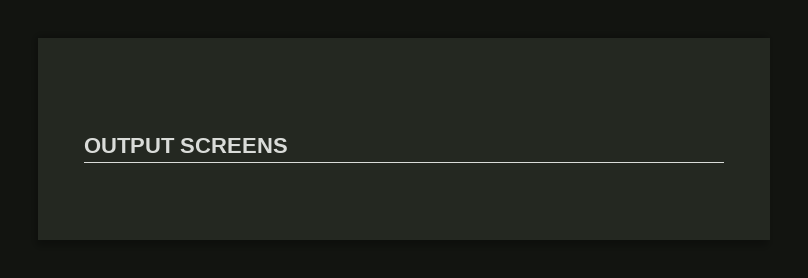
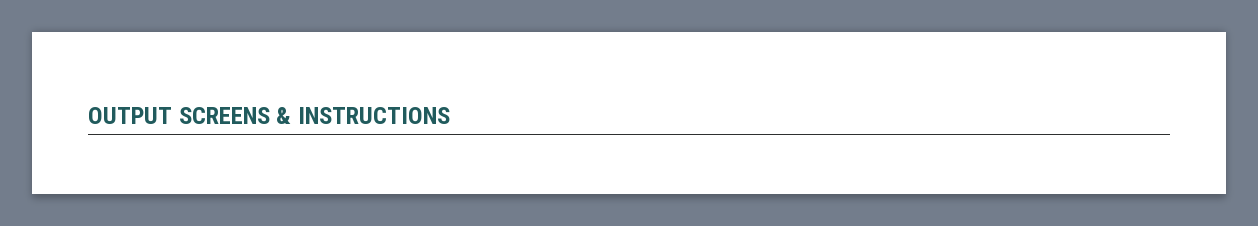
(288, 145) none -> [276,107,450,124] & INSTRUCTIONS

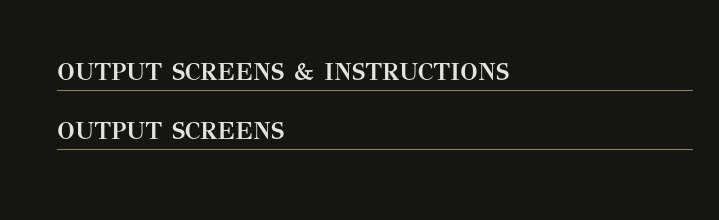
(450, 115) none -> [57,121,284,140] // OUTPUT SCREENS

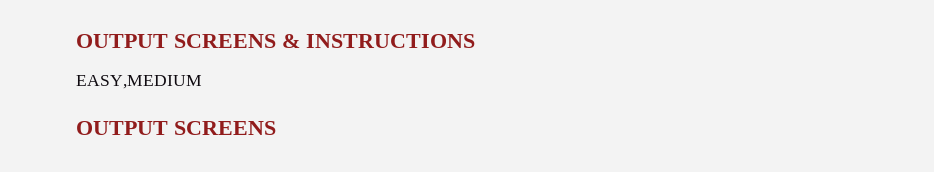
(509, 71) none -> [76,75,202,89] // EASY,MEDIUM

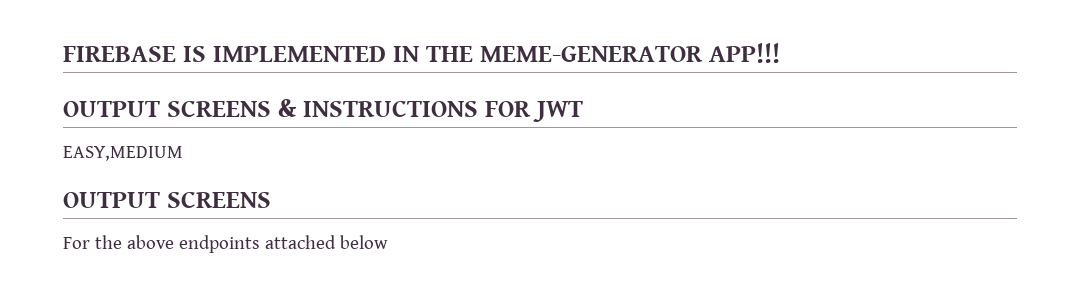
(76, 41) none -> [63,43,781,63] FIREBASE IS IMPLEMENTED IN THE MEME-GENERATOR APP!!! //
(475, 41) none -> [485,101,584,122] FOR JWT
(276, 128) none -> [63,235,388,253] // For the above endpoints attached below

